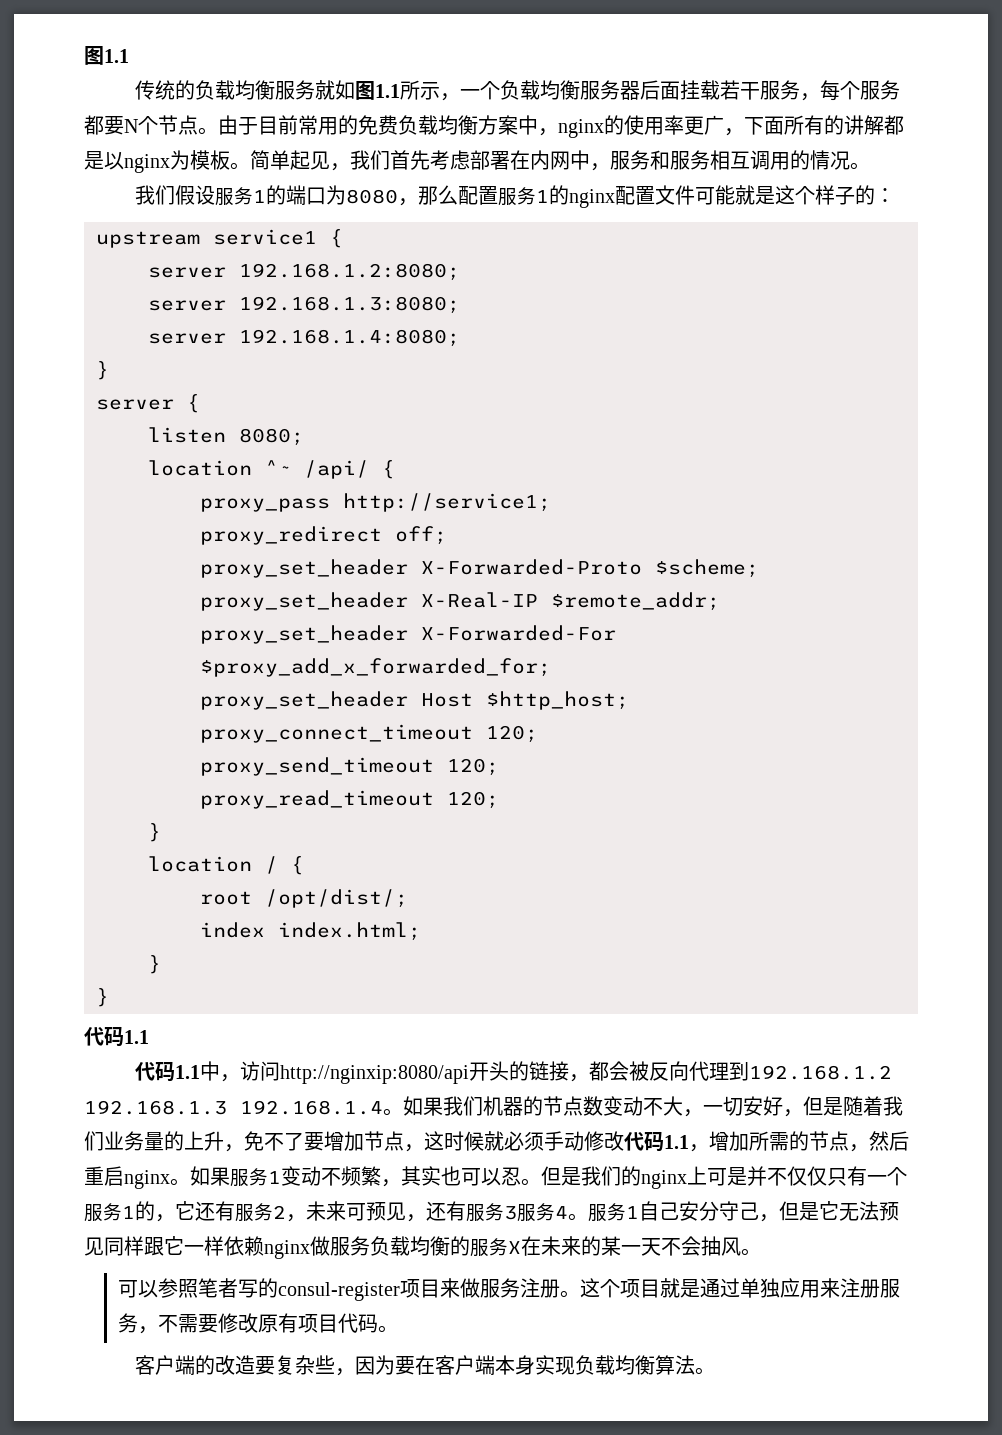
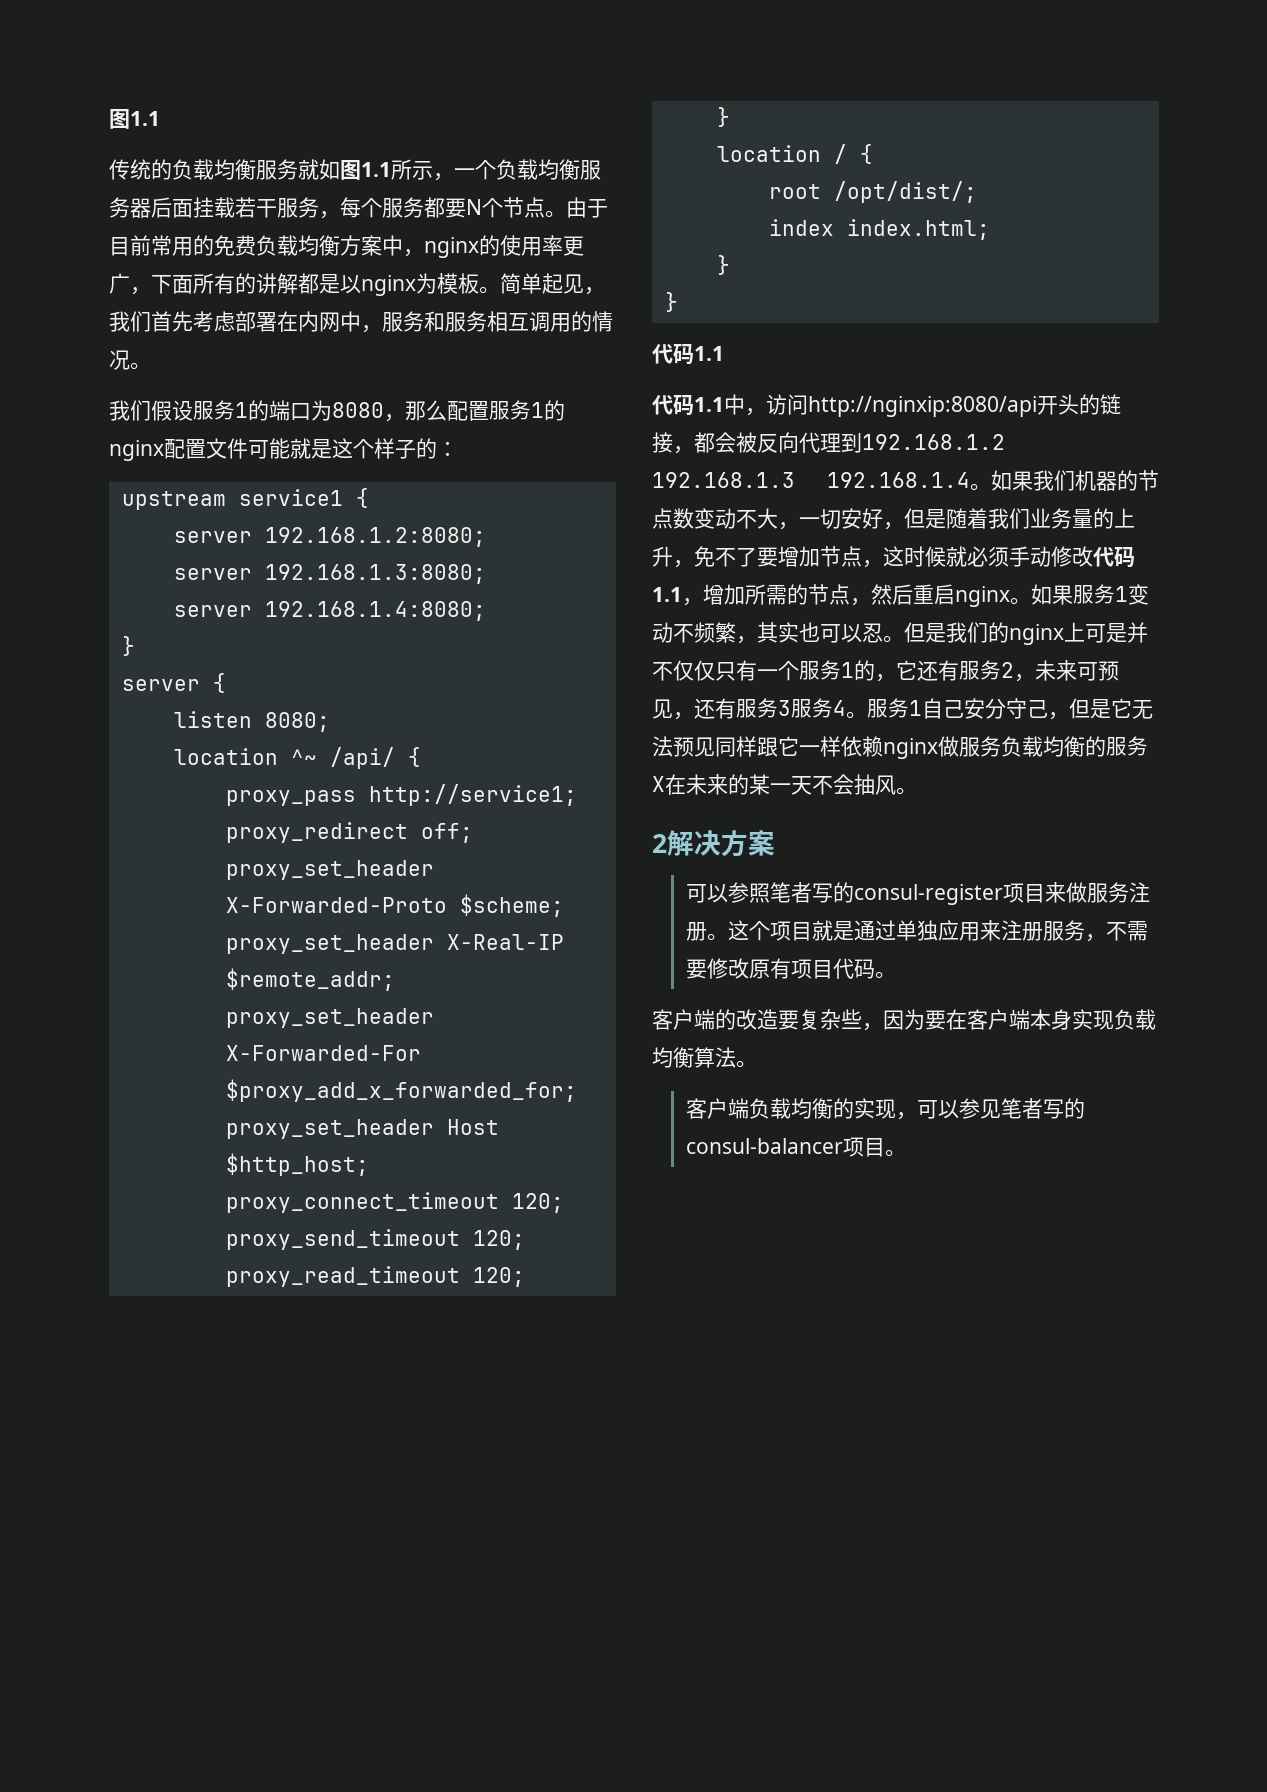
(761, 1252) none -> [652,830,775,857] // 2解决方案
(715, 1371) none -> [685,1098,1085,1120] [685,1137,906,1157] // 客户端负载均衡的实现，可以参见笔者写的consul-balancer项目。

